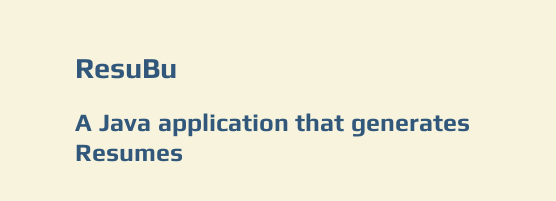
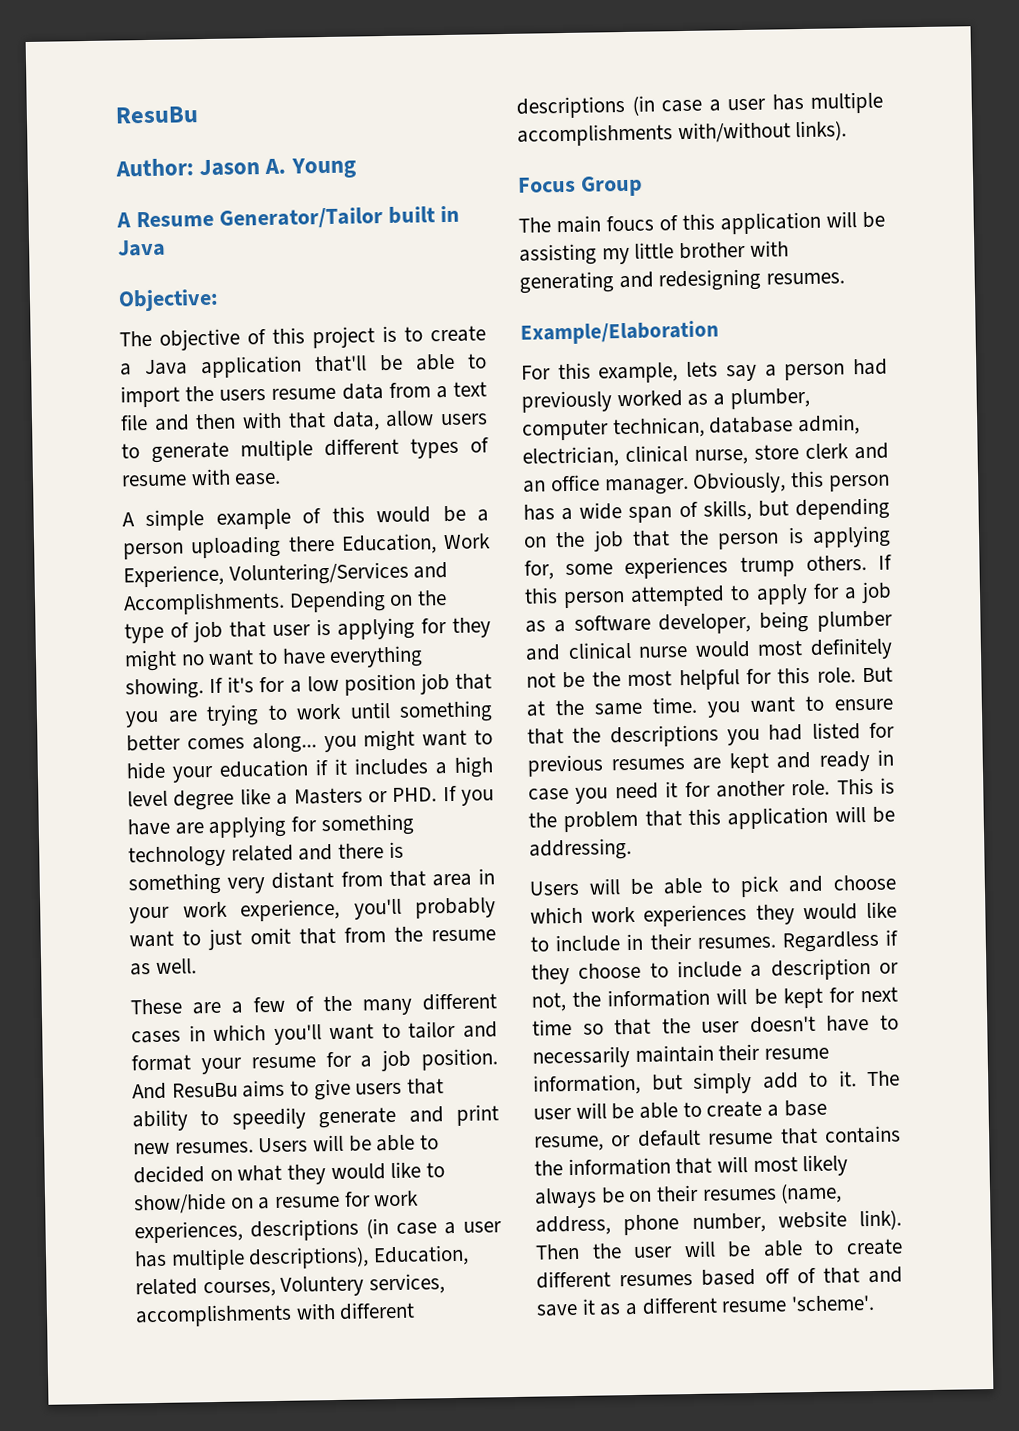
[75,113,470,137] [75,144,183,162] A Java application that generates Resumes -> [115,157,356,179] [116,205,460,230] [117,239,166,257] [118,288,219,312] [119,325,486,351] [120,353,487,379] [120,381,488,408] [120,410,488,431] [121,437,489,463] [121,468,282,487] [122,505,489,532] [123,533,491,560] [123,561,449,588] [123,590,448,616] [124,617,491,644] [124,645,424,672] [125,673,492,700] [125,700,493,728] [126,729,493,754] [126,756,494,783] [127,785,494,811] [127,813,414,839] [128,841,404,868] [128,868,496,896] [129,897,496,924] [129,926,496,951] [130,958,197,976] [130,992,497,1016] [131,1020,498,1046] [131,1048,499,1075] [132,1078,445,1101] [132,1104,499,1132] [133,1134,440,1155] [133,1161,446,1185] [133,1190,420,1215] [134,1218,502,1244] [134,1244,470,1271] [135,1273,446,1298] [135,1301,416,1328] [516,91,883,119] [517,120,848,147] [517,175,643,197] [518,211,885,235] [519,240,789,266] [519,268,846,294] [520,320,719,345] [521,358,888,384] [521,387,810,413] [522,414,861,441] [522,442,889,468] [523,470,890,496] [523,497,890,523] [524,525,891,552] [524,554,892,580] [524,581,892,609] [525,610,893,635] [525,637,893,661] [526,666,893,691] [526,695,893,718] [527,722,895,748] [527,749,894,777] [528,777,895,804] [528,806,895,833] [529,837,632,861] [529,874,896,898] [530,901,897,927] [530,929,898,953] [531,957,899,985] [531,986,898,1012] [532,1014,899,1036] [532,1043,830,1069] [533,1070,900,1096] [533,1099,827,1120] [534,1125,901,1152] [534,1154,849,1177] [534,1182,843,1209] [535,1209,902,1236] [535,1238,903,1260] [536,1266,903,1289] [536,1294,876,1317] Author: Jason A. Young // A Resume Generator/Tailor built in Java // Objective: // The objective of this project is to create a Java application that'll be able to import the users resume data from a text file and then with that data, allow users to generate multiple different types of resume with ease. // A simple example of this would be a person uploading there Education, Work Experience, Voluntering/Services and Accomplishments. Depending on the type of job that user is applying for they might no want to have everything showing. If it's for a low position job that you are trying to work until something better comes along... you might want to hide your education if it includes a high level degree like a Masters or PHD. If you have are applying for something technology related and there is something very distant from that area in your work experience, you'll probably want to just omit that from the resume as well. // These are a few of the many different cases in which you'll want to tailor and format your resume for a job position. And ResuBu aims to give users that ability to speedily generate and print new resumes. Users will be able to decided on what they would like to show/hide on a resume for work experiences, descriptions (in case a user has multiple descriptions), Education, related courses, Voluntery services, accomplishments with different descriptions (in case a user has multiple accomplishments with/without links). // Focus Group // The main foucs of this application will be assisting my little brother with generating and redesigning resumes. // Example/Elaboration // For this example, lets say a person had previously worked as a plumber, computer technican, database admin, electrician, clinical nurse, store clerk and an office manager. Obviously, this person has a wide span of skills, but depending on the job that the person is applying for, some experiences trump others. If this person attempted to apply for a job as a software developer, being plumber and clinical nurse would most definitely not be the most helpful for this role. But at the same time. you want to ensure that the descriptions you had listed for previous resumes are kept and ready in case you need it for another role. This is the problem that this application will be addressing. // Users will be able to pick and choose which work experiences they would like to include in their resumes. Regardless if they choose to include a description or not, the information will be kept for next time so that the user doesn't have to necessarily maintain their resume information, but simply add to it. The user will be able to create a base resume, or default resume that contains the information that will most likely always be on their resumes (name, address, phone number, website link). Then the user will be able to create different resumes based off of that and save it as a different resume 'scheme'.

